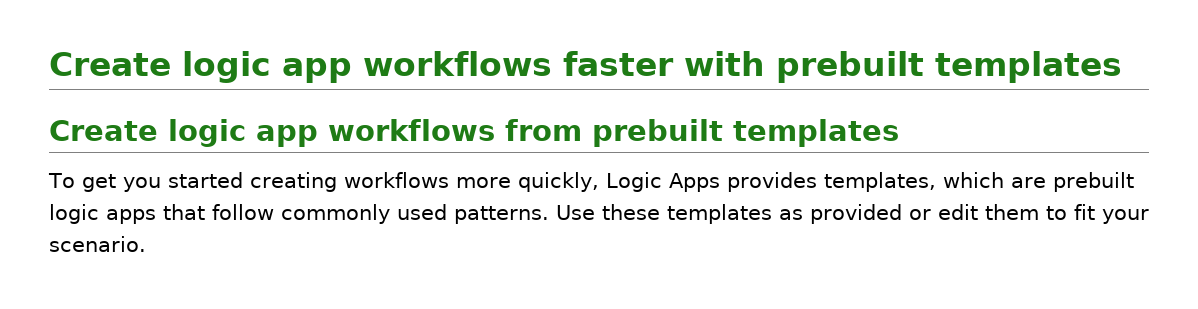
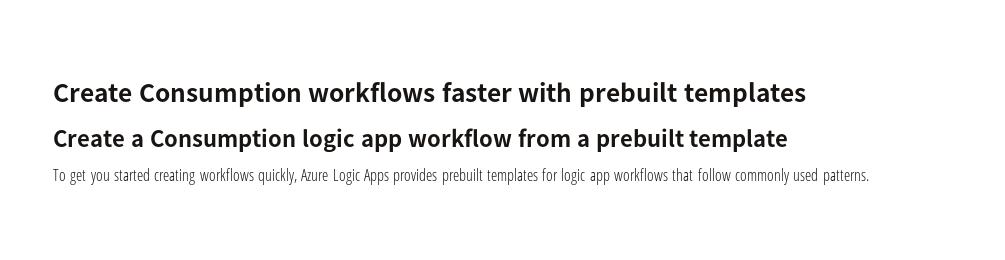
[49,51,352,83] Create logic app -> [53,82,302,107] Create Consumption
[168,119,899,147] logic app workflows from prebuilt templates -> [130,128,789,153] a Consumption logic app workflow from a prebuilt template
[455,172,599,192] more quickly, -> [257,168,329,185] quickly, Azure
[823,172,1134,192] [49,204,156,224] templates, which are prebuilt logic apps -> [441,168,669,185] prebuilt templates for logic app workflows
[556,204,1149,224] [49,236,146,252] Use these templates as provided or edit them to fit your scenario. -> (869, 177) none

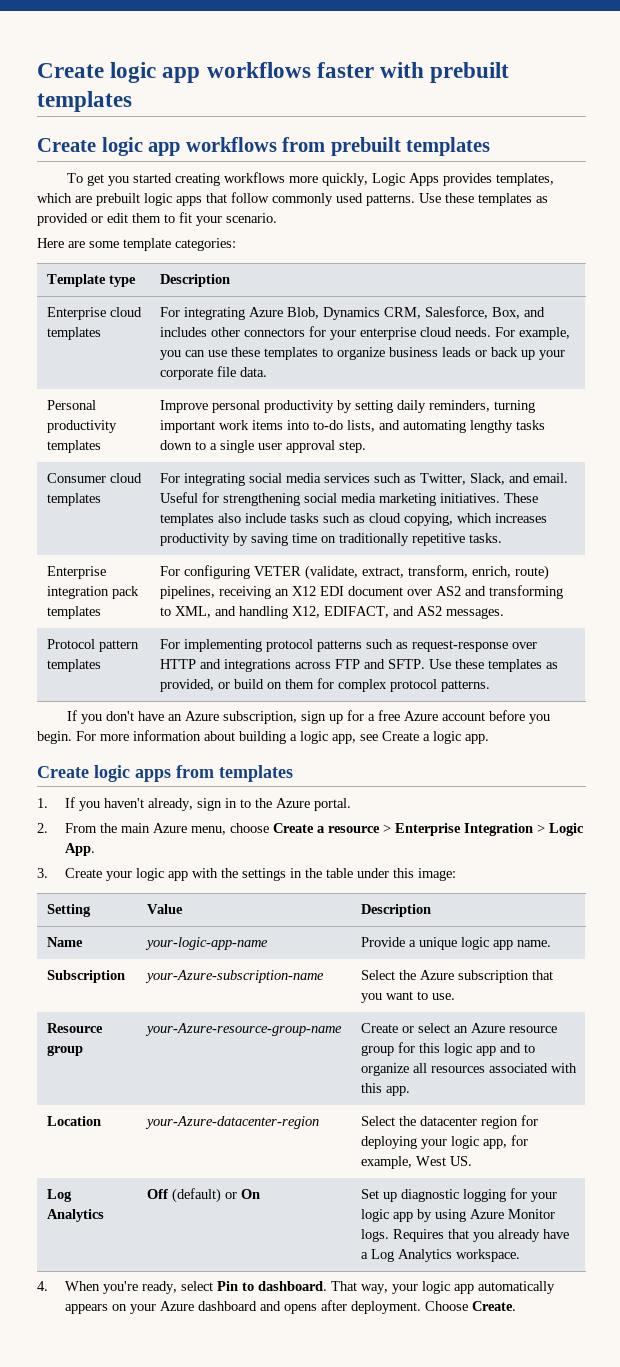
[53,82,302,107] Create Consumption -> [37,62,201,83] Create logic app
[130,128,789,153] a Consumption logic app workflow from a prebuilt template -> [101,137,491,156] logic app workflows from prebuilt templates
[257,168,329,185] quickly, Azure -> [288,173,368,186] more quickly,
[441,168,669,185] prebuilt templates for logic app workflows -> [495,173,554,186] [37,193,202,206] templates, which are prebuilt logic apps
(869, 177) none -> [419,193,548,206] [37,212,277,226] [37,238,236,251] [46,274,136,287] [159,274,230,287] [46,307,142,320] [46,327,101,340] [159,306,545,320] [159,326,570,340] [159,347,565,360] [159,366,267,380] [46,400,96,410] [46,420,117,433] [46,440,101,453] [159,400,535,413] [159,420,545,433] [159,440,366,453] [46,473,142,483] [46,493,101,506] [159,473,568,486] [159,492,538,506] [159,513,547,526] [159,533,502,546] [46,566,106,579] [46,586,139,599] [46,606,101,619] [159,565,549,580] [159,585,563,599] [159,606,504,619] [46,639,139,652] [46,659,101,672] [159,639,537,652] [159,659,558,672] [159,678,490,692] [66,710,550,724] [37,730,489,744] [37,765,293,782] [37,797,351,811] [37,823,584,836] [64,843,95,856] [37,868,456,881] [46,904,91,917] [146,904,183,914] [360,904,431,917] [46,937,83,947] [144,937,268,950] [360,937,551,950] [46,970,125,983] [144,970,324,983] [360,970,553,983] [360,991,455,1003] [46,1023,103,1033] [46,1045,83,1056] [144,1023,342,1036] [360,1023,557,1033] [360,1042,535,1056] [360,1063,577,1076] [360,1083,410,1096] [46,1116,101,1126] [144,1116,319,1129] [360,1115,538,1129] [360,1135,528,1149] [360,1156,472,1169] [46,1189,72,1202] [46,1209,104,1222] [146,1188,260,1203] [360,1188,557,1202] [360,1209,555,1222] [360,1229,569,1242] [360,1249,520,1262] [37,1281,555,1294] [64,1300,516,1314] Use these templates as provided or edit them to fit your scenario. // Here are some template categories: // Template type | Description // Enterprise cloud templates | For integrating Azure Blob, Dynamics CRM, Salesforce, Box, and includes other connectors for your enterprise cloud needs. For example, you can use these templates to organize business leads or back up your corporate file data. // Personal productivity templates | Improve personal productivity by setting daily reminders, turning important work items into to-do lists, and automating lengthy tasks down to a single user approval step. // Consumer cloud templates | For integrating social media services such as Twitter, Slack, and email. Useful for strengthening social media marketing initiatives. These templates also include tasks such as cloud copying, which increases productivity by saving time on traditionally repetitive tasks. // Enterprise integration pack templates | For configuring VETER (validate, extract, transform, enrich, route) pipelines, receiving an X12 EDI document over AS2 and transforming to XML, and handling X12, EDIFACT, and AS2 messages. // Protocol pattern templates | For implementing protocol patterns such as request-response over HTTP and integrations across FTP and SFTP. Use these templates as provided, or build on them for complex protocol patterns. // If you don't have an Azure subscription, sign up for a free Azure account before you begin. For more information about building a logic app, see Create a logic app. // Create logic apps from templates // 1. If you haven't already, sign in to the Azure portal. // 2. From the main Azure menu, choose Create a resource > Enterprise Integration > Logic App. // 3. Create your logic app with the settings in the table under this image: // Setting | Value | Description // Name | your-logic-app-name | Provide a unique logic app name. // Subscription | your-Azure-subscription-name | Select the Azure subscription that you want to use. // Resource group | your-Azure-resource-group-name | Create or select an Azure resource group for this logic app and to organize all resources associated with this app. // Location | your-Azure-datacenter-region | Select the datacenter region for deploying your logic app, for example, West US. // Log Analytics | Off (default) or On | Set up diagnostic logging for your logic app by using Azure Monitor logs. Requires that you already have a Log Analytics workspace. // 4. When you're ready, select Pin to dashboard. That way, your logic app automatically appears on your Azure dashboard and opens after deployment. Choose Create.

